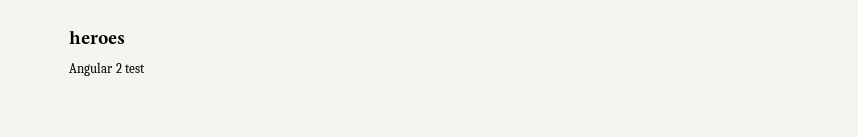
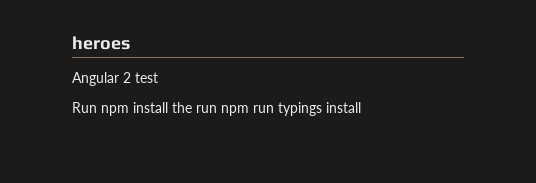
(146, 68) none -> [72,102,361,116] // Run npm install the run npm run typings install

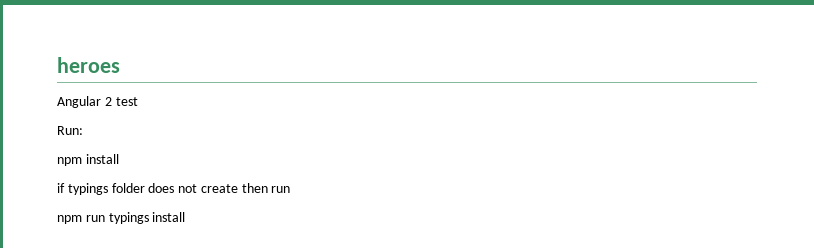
[72,102,97,113] Run -> [57,126,83,135] Run: //
[172,102,217,113] the run -> [57,183,291,195] // if typings folder does not create then run //

